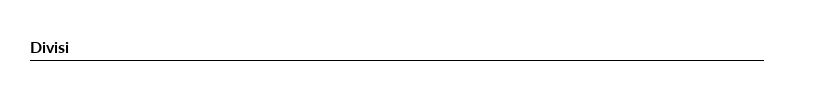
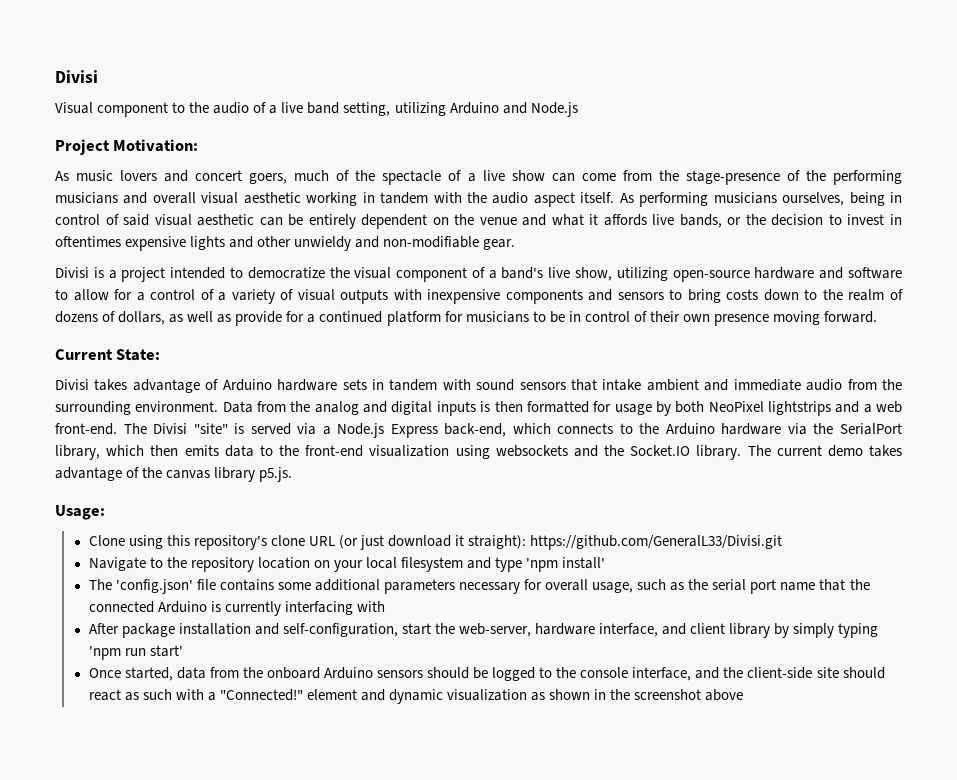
[30,42,69,53] Divisi -> [55,70,98,83] [55,102,578,117] [55,139,199,155] [55,170,902,185] [55,192,903,207] [55,214,902,229] [55,236,516,251] [55,267,902,282] [55,289,903,304] [55,311,878,326] [55,349,161,361] [55,379,903,393] [55,401,903,416] [55,423,902,438] [55,445,902,460] [55,467,293,482] [55,505,105,520] [88,535,783,550] [88,557,606,572] [88,579,870,594] [88,601,385,616] [88,623,879,638] [88,645,183,660] [88,667,885,681] [88,689,744,704] Divisi // Visual component to the audio of a live band setting, utilizing Arduino and Node.js // Project Motivation: // As music lovers and concert goers, much of the spectacle of a live show can come from the stage-presence of the performing musicians and overall visual aesthetic working in tandem with the audio aspect itself. As performing musicians ourselves, being in control of said visual aesthetic can be entirely dependent on the venue and what it affords live bands, or the decision to invest in oftentimes expensive lights and other unwieldy and non-modifiable gear. // Divisi is a project intended to democratize the visual component of a band's live show, utilizing open-source hardware and software to allow for a control of a variety of visual outputs with inexpensive components and sensors to bring costs down to the realm of dozens of dollars, as well as provide for a continued platform for musicians to be in control of their own presence moving forward. // Current State: // Divisi takes advantage of Arduino hardware sets in tandem with sound sensors that intake ambient and immediate audio from the surrounding environment. Data from the analog and digital inputs is then formatted for usage by both NeoPixel lightstrips and a web front-end. The Divisi "site" is served via a Node.js Express back-end, which connects to the Arduino hardware via the SerialPort library, which then emits data to the front-end visualization using websockets and the Socket.IO library. The current demo takes advantage of the canvas library p5.js. // Usage: // Clone using this repository's clone URL (or just download it straight): https://github.com/GeneralL33/Divisi.git // Navigate to the repository location on your local filesystem and type 'npm install' // The 'config.json' file contains some additional parameters necessary for overall usage, such as the serial port name that the connected Arduino is currently interfacing with // After package installation and self-configuration, start the web-server, hardware interface, and client library by simply typing 'npm run start' // Once started, data from the onboard Arduino sensors should be logged to the console interface, and the client-side site should react as such with a "Connected!" element and dynamic visualization as shown in the screenshot above

